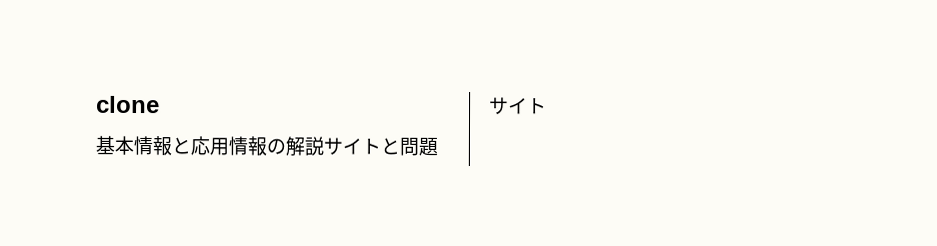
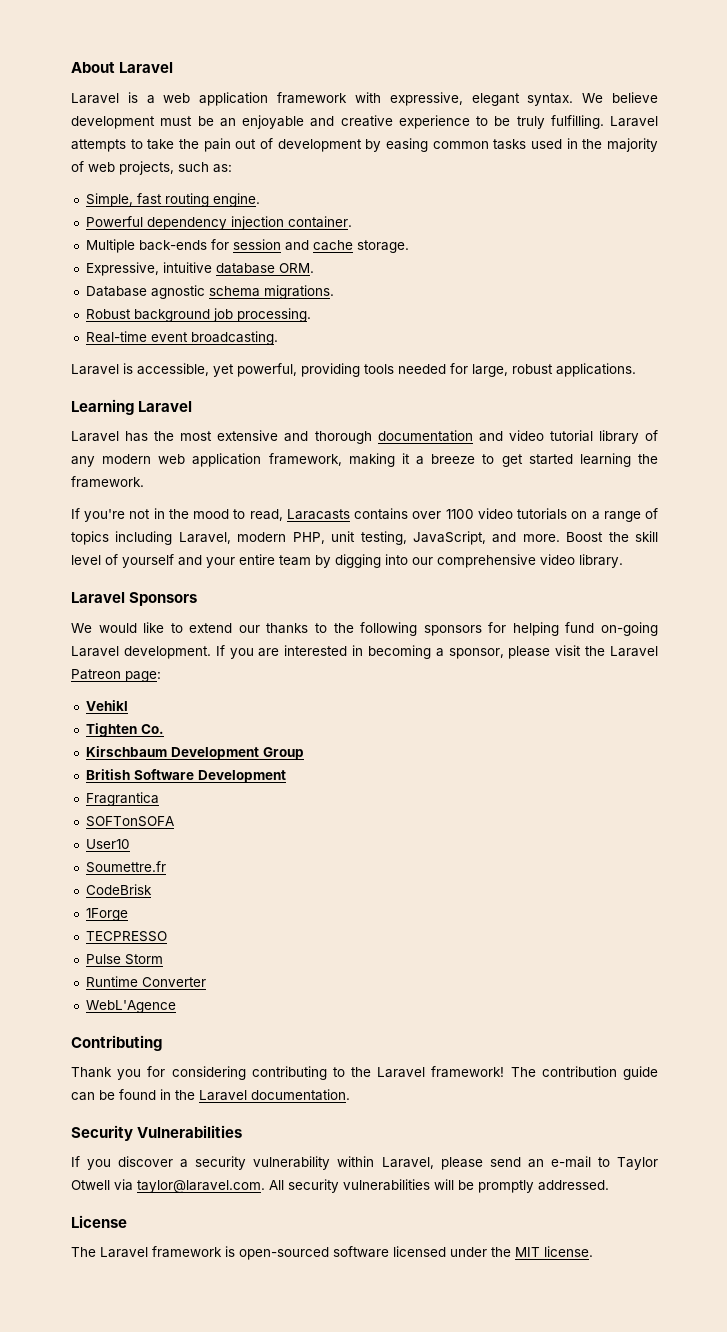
[96,95,160,114] [95,135,438,157] [489,97,547,115] clone // 基本情報と応用情報の解説サイトと問題サイト -> [71,62,174,73] [71,92,658,106] [71,115,658,129] [71,138,659,152] [71,161,232,175] [85,193,260,207] [85,216,352,230] [85,239,409,253] [85,262,314,276] [85,285,334,299] [85,308,311,322] [85,331,278,345] [71,363,636,377] [71,399,193,415] [71,430,658,444] [71,453,658,467] [71,476,144,488] [71,508,659,522] [71,531,658,545] [71,554,623,568] [71,592,198,606] [71,622,658,636] [71,645,658,659] [71,669,161,682] [85,700,128,711] [85,723,164,737] [85,746,304,760] [85,769,286,783] [85,792,159,806] [85,816,174,827] [85,839,130,849] [85,861,166,873] [85,884,152,895] [85,908,128,921] [85,931,167,942] [85,954,163,965] [85,976,206,987] [85,1000,176,1013] [71,1035,162,1051] [71,1066,658,1080] [71,1089,350,1101] [71,1125,243,1141] [71,1156,659,1170] [71,1179,609,1193] [71,1215,127,1228] [71,1246,593,1260] About Laravel // Laravel is a web application framework with expressive, elegant syntax. We believe development must be an enjoyable and creative experience to be truly fulfilling. Laravel attempts to take the pain out of development by easing common tasks used in the majority of web projects, such as: // Simple, fast routing engine. // Powerful dependency injection container. // Multiple back-ends for session and cache storage. // Expressive, intuitive database ORM. // Database agnostic schema migrations. // Robust background job processing. // Real-time event broadcasting. // Laravel is accessible, yet powerful, providing tools needed for large, robust applications. // Learning Laravel // Laravel has the most extensive and thorough documentation and video tutorial library of any modern web application framework, making it a breeze to get started learning the framework. // If you're not in the mood to read, Laracasts contains over 1100 video tutorials on a range of topics including Laravel, modern PHP, unit testing, JavaScript, and more. Boost the skill level of yourself and your entire team by digging into our comprehensive video library. // Laravel Sponsors // We would like to extend our thanks to the following sponsors for helping fund on-going Laravel development. If you are interested in becoming a sponsor, please visit the Laravel Patreon page: // Vehikl // Tighten Co. // Kirschbaum Development Group // British Software Development // Fragrantica // SOFTonSOFA // User10 // Soumettre.fr // CodeBrisk // 1Forge // TECPRESSO // Pulse Storm // Runtime Converter // WebL'Agence // Contributing // Thank you for considering contributing to the Laravel framework! The contribution guide can be found in the Laravel documentation. // Security Vulnerabilities // If you discover a security vulnerability within Laravel, please send an e-mail to Taylor Otwell via taylor@laravel.com. All security vulnerabilities will be promptly addressed. // License // The Laravel framework is open-sourced software licensed under the MIT license.

